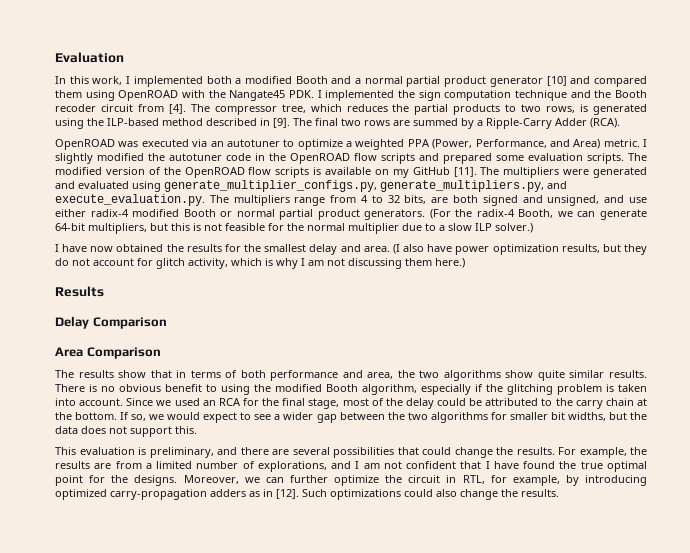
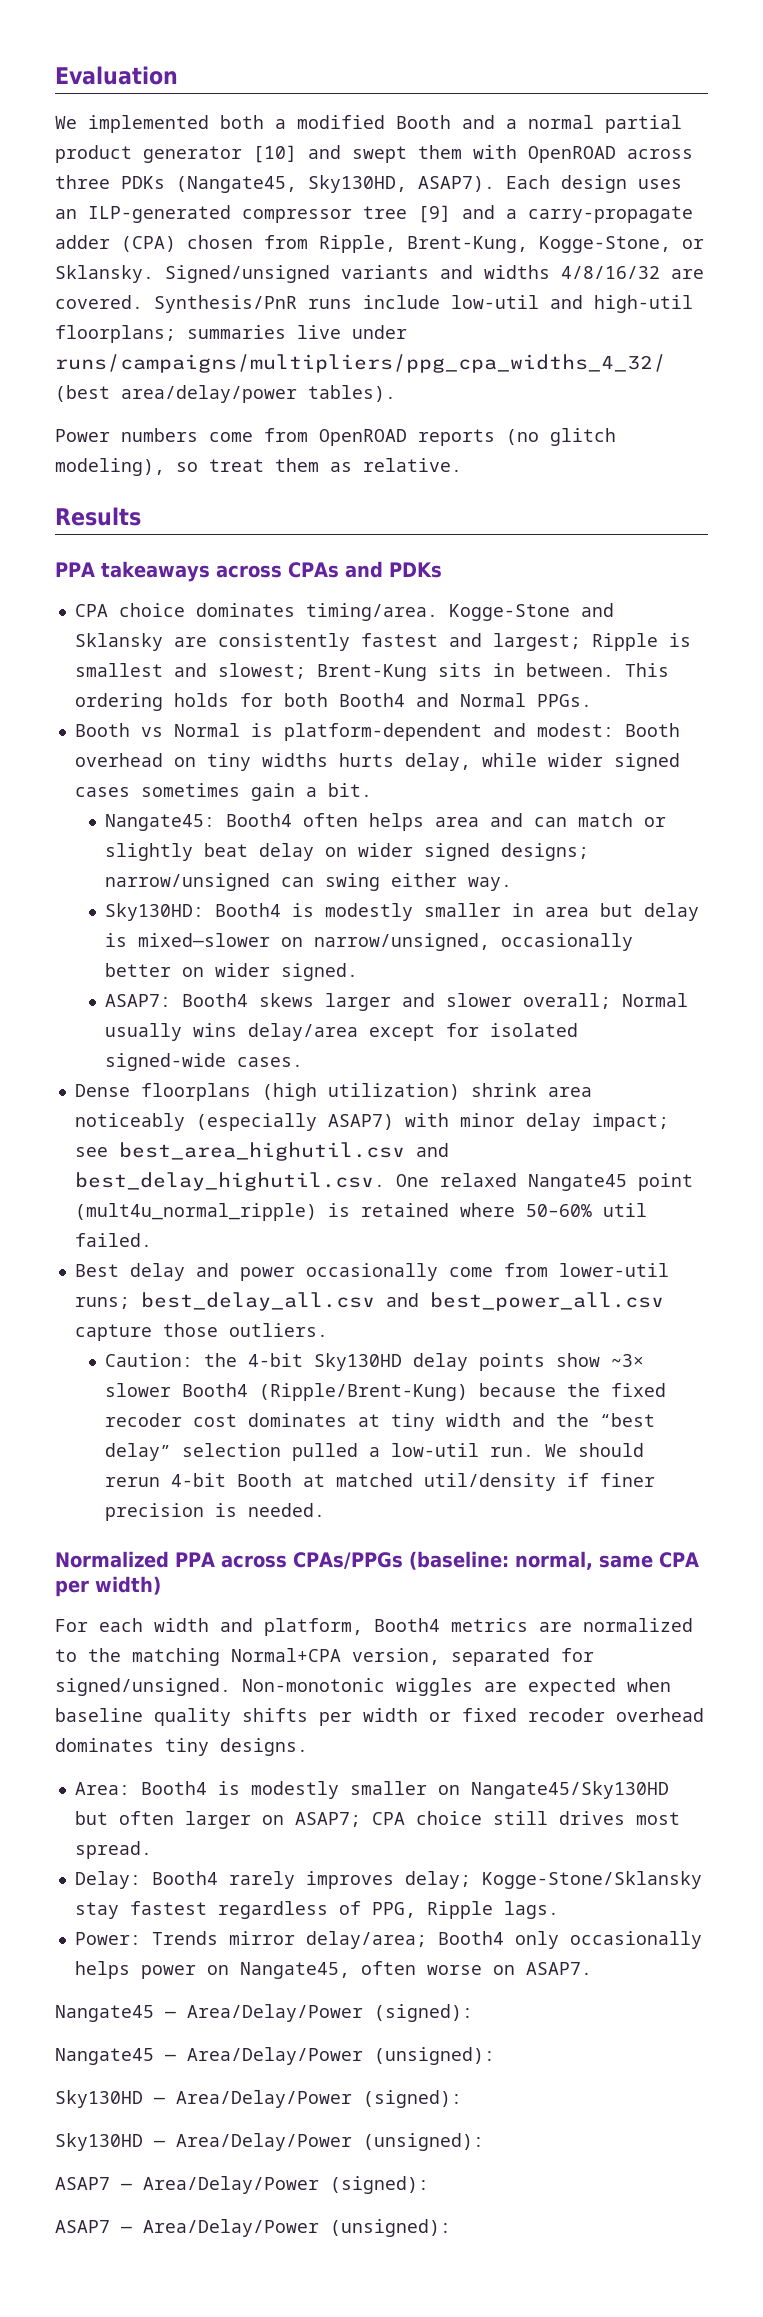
[55,76,131,85] In this work, I -> [55,116,77,129] We
[594,76,647,87] [55,90,647,101] [55,104,647,115] [55,118,620,129] [55,139,647,150] [55,153,647,164] [55,167,647,178] [55,180,567,192] [55,194,647,206] [55,209,648,220] [55,223,533,234] [55,244,647,255] [55,258,465,269] [55,286,104,297] [55,316,167,329] [55,347,161,359] [55,370,647,381] [55,384,647,395] [55,398,647,409] [55,412,647,423] [55,426,197,437] [55,447,647,458] [55,461,647,472] [55,475,647,486] [55,489,559,500] compared them using OpenROAD with the Nangate45 PDK. I implemented the sign computation technique and the Booth recoder circuit from [4]. The compressor tree, which reduces the partial products to two rows, is generated using the ILP-based method described in [9]. The final two rows are summed by a Ripple-Carry Adder (RCA). // OpenROAD was executed via an autotuner to optimize a weighted PPA (Power, Performance, and Area) metric. I slightly modified the autotuner code in the OpenROAD flow scripts and prepared some evaluation scripts. The modified version of the OpenROAD flow scripts is available on my GitHub [11]. The multipliers were generated and evaluated using generate_multiplier_configs.py, generate_multipliers.py, and execute_evaluation.py. The multipliers range from 4 to 32 bits, are both signed and unsigned, and use either radix-4 modified Booth or normal partial product generators. (For the radix-4 Booth, we can generate 64-bit multipliers, but this is not feasible for the normal multiplier due to a slow ILP solver.) // I have now obtained the results for the smallest delay and area. (I also have power optimization results, but they do not account for glitch activity, which is why I am not discussing them here.) // Results // Delay Comparison // Area Comparison // The results show that in terms of both performance and area, the two algorithms show quite similar results. There is no obvious benefit to using the modified Booth algorithm, especially if the glitching problem is taken into account. Since we used an RCA for the final stage, most of the delay could be attributed to the carry chain at the bottom. If so, we would expect to see a wider gap between the two algorithms for smaller bit widths, but the data does not support this. // This evaluation is preliminary, and there are several possibilities that could change the results. For example, the results are from a limited number of explorations, and I am not confident that I have found the true optimal point for the designs. Moreover, we can further optimize the circuit in RTL, for example, by introducing optimized carry-propagation adders as in [12]. Such optimizations could also change the results. -> [352,145,693,163] [55,175,682,193] [55,205,693,223] [55,235,704,253] [55,265,704,283] [55,295,693,313] [55,325,407,343] [55,354,666,373] [55,385,396,403] [55,428,616,446] [55,458,462,476] [55,507,141,526] [55,561,442,582] [74,603,614,621] [74,633,691,651] [74,663,669,681] [74,693,592,711] [74,723,680,741] [74,753,680,771] [74,783,372,801] [105,813,667,831] [105,843,590,861] [105,873,513,891] [105,903,700,921] [105,933,634,951] [105,963,359,981] [105,993,689,1011] [105,1023,579,1041] [105,1053,304,1071] [74,1083,592,1101] [74,1113,669,1131] [74,1142,449,1161] [74,1172,693,1191] [74,1203,647,1221] [74,1233,152,1247] [74,1263,669,1281] [74,1292,664,1311] [74,1323,328,1341] [105,1353,645,1371] [105,1383,667,1401] [105,1413,656,1431] [105,1443,645,1461] [105,1473,656,1491] [105,1503,326,1521] [55,1551,699,1570] [55,1576,161,1597] [55,1618,693,1636] [55,1648,594,1666] [55,1678,671,1696] [55,1708,704,1726] [55,1738,308,1756] [74,1781,669,1799] [74,1811,680,1829] [74,1841,152,1859] [74,1871,702,1889] [74,1901,559,1919] [74,1931,702,1949] [74,1961,592,1979] [55,2004,473,2022] [55,2047,495,2065] [55,2090,462,2108] [55,2133,484,2151] [55,2176,429,2194] [55,2219,451,2237] swept them with OpenROAD across three PDKs (Nangate45, Sky130HD, ASAP7). Each design uses an ILP-generated compressor tree [9] and a carry-propagate adder (CPA) chosen from Ripple, Brent-Kung, Kogge-Stone, or Sklansky. Signed/unsigned variants and widths 4/8/16/32 are covered. Synthesis/PnR runs include low-util and high-util floorplans; summaries live under runs/campaigns/multipliers/ppg_cpa_widths_4_32/ (best area/delay/power tables). // Power numbers come from OpenROAD reports (no glitch modeling), so treat them as relative. // Results // PPA takeaways across CPAs and PDKs // CPA choice dominates timing/area. Kogge-Stone and Sklansky are consistently fastest and largest; Ripple is smallest and slowest; Brent-Kung sits in between. This ordering holds for both Booth4 and Normal PPGs. // Booth vs Normal is platform-dependent and modest: Booth overhead on tiny widths hurts delay, while wider signed cases sometimes gain a bit. // Nangate45: Booth4 often helps area and can match or slightly beat delay on wider signed designs; narrow/unsigned can swing either way. // Sky130HD: Booth4 is modestly smaller in area but delay is mixed—slower on narrow/unsigned, occasionally better on wider signed. // ASAP7: Booth4 skews larger and slower overall; Normal usually wins delay/area except for isolated signed-wide cases. // Dense floorplans (high utilization) shrink area noticeably (especially ASAP7) with minor delay impact; see best_area_highutil.csv and best_delay_highutil.csv. One relaxed Nangate45 point (mult4u_normal_ripple) is retained where 50–60% util failed. // Best delay and power occasionally come from lower-util runs; best_delay_all.csv and best_power_all.csv capture those outliers. // Caution: the 4-bit Sky130HD delay points show ~3× slower Booth4 (Ripple/Brent-Kung) because the fixed recoder cost dominates at tiny width and the “best delay” selection pulled a low-util run. We should rerun 4-bit Booth at matched util/density if finer precision is needed. // Normalized PPA across CPAs/PPGs (baseline: normal, same CPA per width) // For each width and platform, Booth4 metrics are normalized to the matching Normal+CPA version, separated for signed/unsigned. Non‑monotonic wiggles are expected when baseline quality shifts per width or fixed recoder overhead dominates tiny designs. // Area: Booth4 is modestly smaller on Nangate45/Sky130HD but often larger on ASAP7; CPA choice still drives most spread. // Delay: Booth4 rarely improves delay; Kogge-Stone/Sklansky stay fastest regardless of PPG, Ripple lags. // Power: Trends mirror delay/area; Booth4 only occasionally helps power on Nangate45, often worse on ASAP7. // Nangate45 — Area/Delay/Power (signed): // Nangate45 — Area/Delay/Power (unsigned): // Sky130HD — Area/Delay/Power (signed): // Sky130HD — Area/Delay/Power (unsigned): // ASAP7 — Area/Delay/Power (signed): // ASAP7 — Area/Delay/Power (unsigned):

